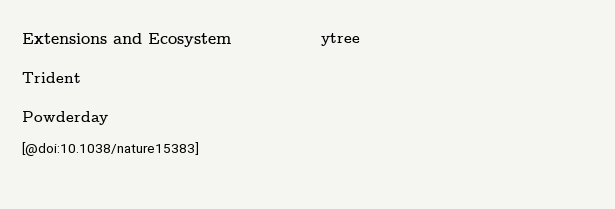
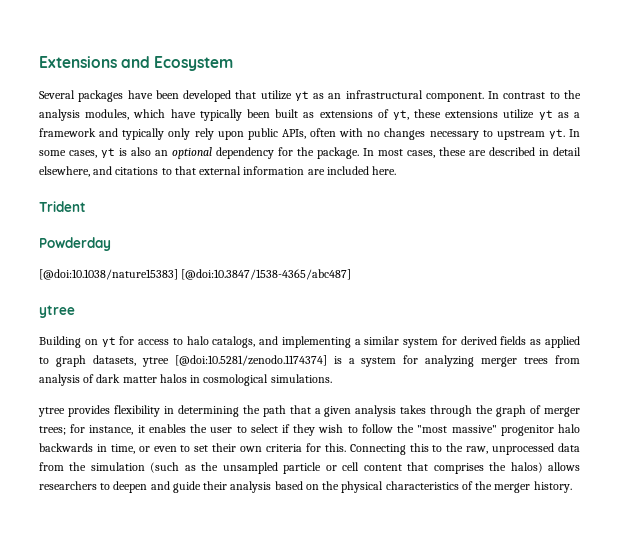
(231, 40) none -> [39,90,581,102] [39,109,580,121] [39,128,580,140] [39,147,581,159] [39,166,397,177] // Several packages have been developed that utilize yt as an infrastructural component. In contrast to the analysis modules, which have typically been built as extensions of yt, these extensions utilize yt as a framework and typically only rely upon public APIs, often with no changes necessary to upstream yt. In some cases, yt is also an optional dependency for the package. In most cases, these are described in detail elsewhere, and citations to that external information are included here.
[321,33,360,46] // ytree -> [181,269,352,280] [39,305,75,318] [39,336,580,348] [39,355,581,367] [39,374,332,386] [38,405,580,417] [39,424,580,436] [39,443,581,455] [39,462,580,474] [39,481,572,493] [@doi:10.3847/1538-4365/abc487] // ytree // Building on yt for access to halo catalogs, and implementing a similar system for derived fields as applied to graph datasets, ytree [@doi:10.5281/zenodo.1174374] is a system for analyzing merger trees from analysis of dark matter halos in cosmological simulations. // ytree provides flexibility in determining the path that a given analysis takes through the graph of merger trees; for instance, it enables the user to select if they wish to follow the "most massive" progenitor halo backwards in time, or even to set their own criteria for this. Connecting this to the raw, unprocessed data from the simulation (such as the unsampled particle or cell content that comprises the halos) allows researchers to deepen and guide their analysis based on the physical characteristics of the merger history.

